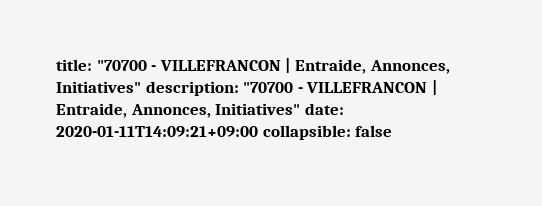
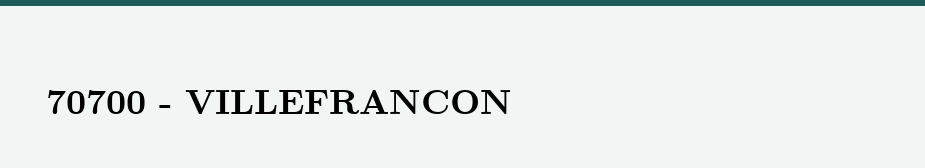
[56,58,450,74] [56,80,437,96] [56,103,344,118] [56,125,393,140] title: "70700 - VILLEFRANCON | Entraide, Annonces, Initiatives" description: "70700 - VILLEFRANCON | Entraide, Annonces, Initiatives" date: 2020-01-11T14:09:21+09:00 collapsible: false -> [46,90,512,114] 70700 - VILLEFRANCON

